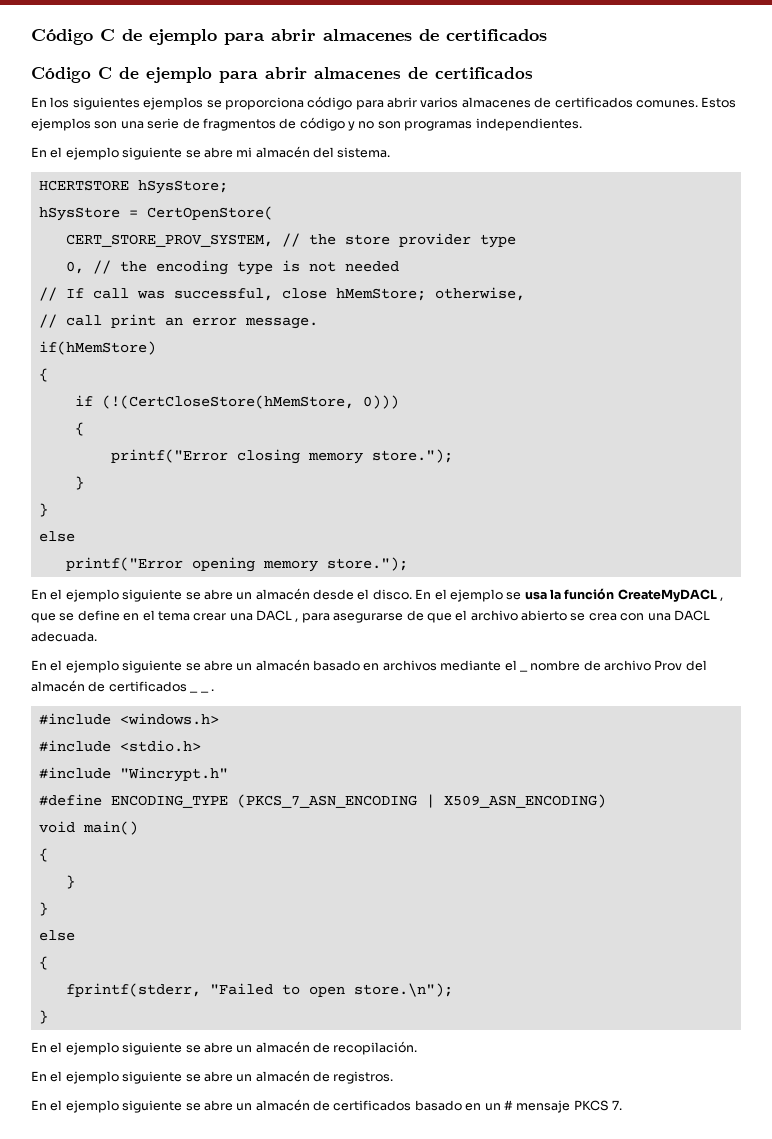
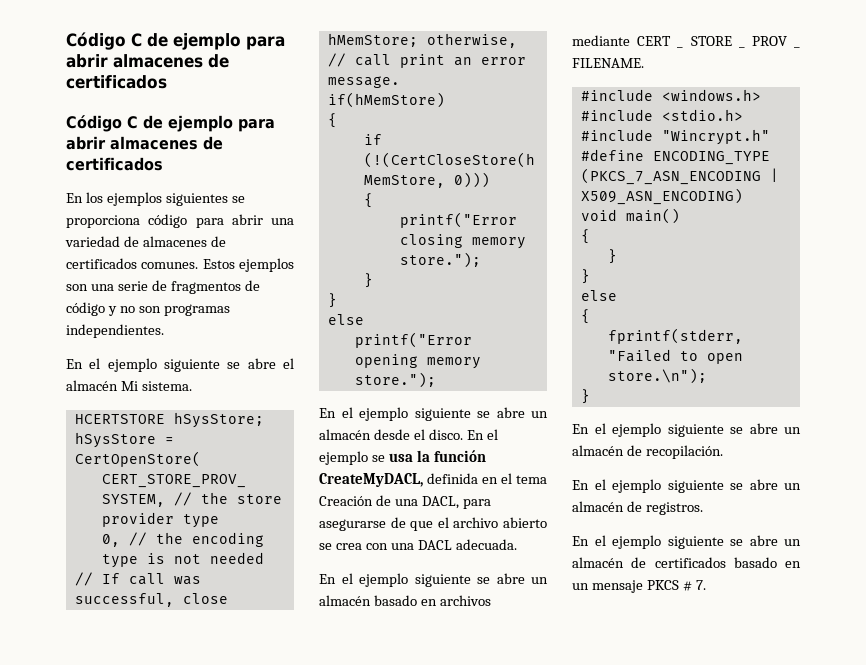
[72,97,204,110] siguientes ejemplos -> [106,192,228,206] ejemplos siguientes
[420,97,459,108] varios -> [271,218,294,225] [65,236,139,247] una variedad de
[236,146,334,158] mi almacén del -> [283,358,294,369] [66,380,138,391] el almacén Mi
[617,589,724,602] [31,610,299,623] CreateMyDACL , que se define en el tema crear una DACL , -> [319,473,547,487] [319,495,459,509] CreateMyDACL, definida en el tema Creación de una DACL,
[504,660,707,672] [31,680,209,693] [210,689,214,691] el _ nombre de archivo Prov del almacén de certificados _ _ . -> [637,36,672,46] [677,46,684,48] [690,36,732,46] [738,46,745,48] [751,36,787,46] [794,46,800,48] [572,58,644,68] CERT _ STORE _ PROV _ FILENAME.
[503,1100,513,1110] # -> (589, 586) none
(609, 1105) none -> [682,581,692,591] #

